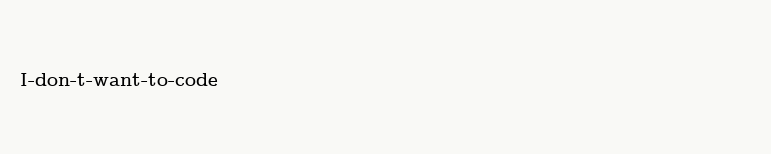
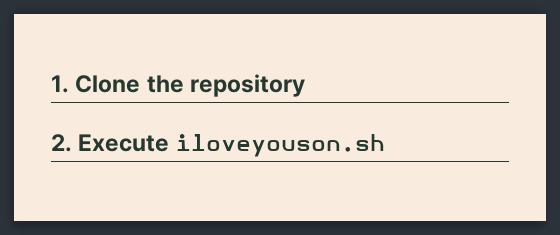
[20,73,218,86] I-don-t-want-to-code -> [51,74,306,97] [51,134,385,157] 1. Clone the repository // 2. Execute iloveyouson.sh

